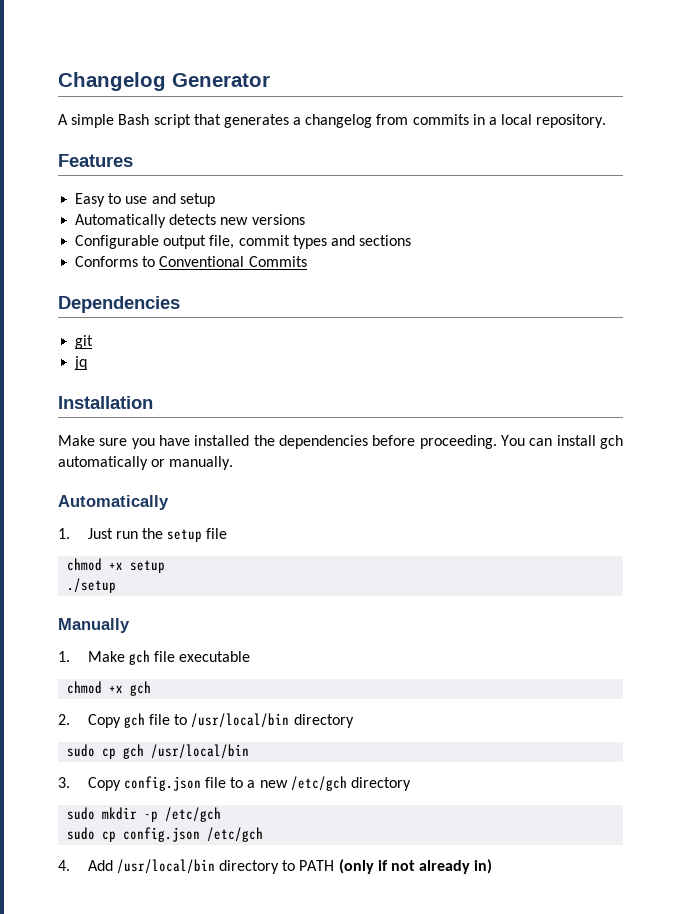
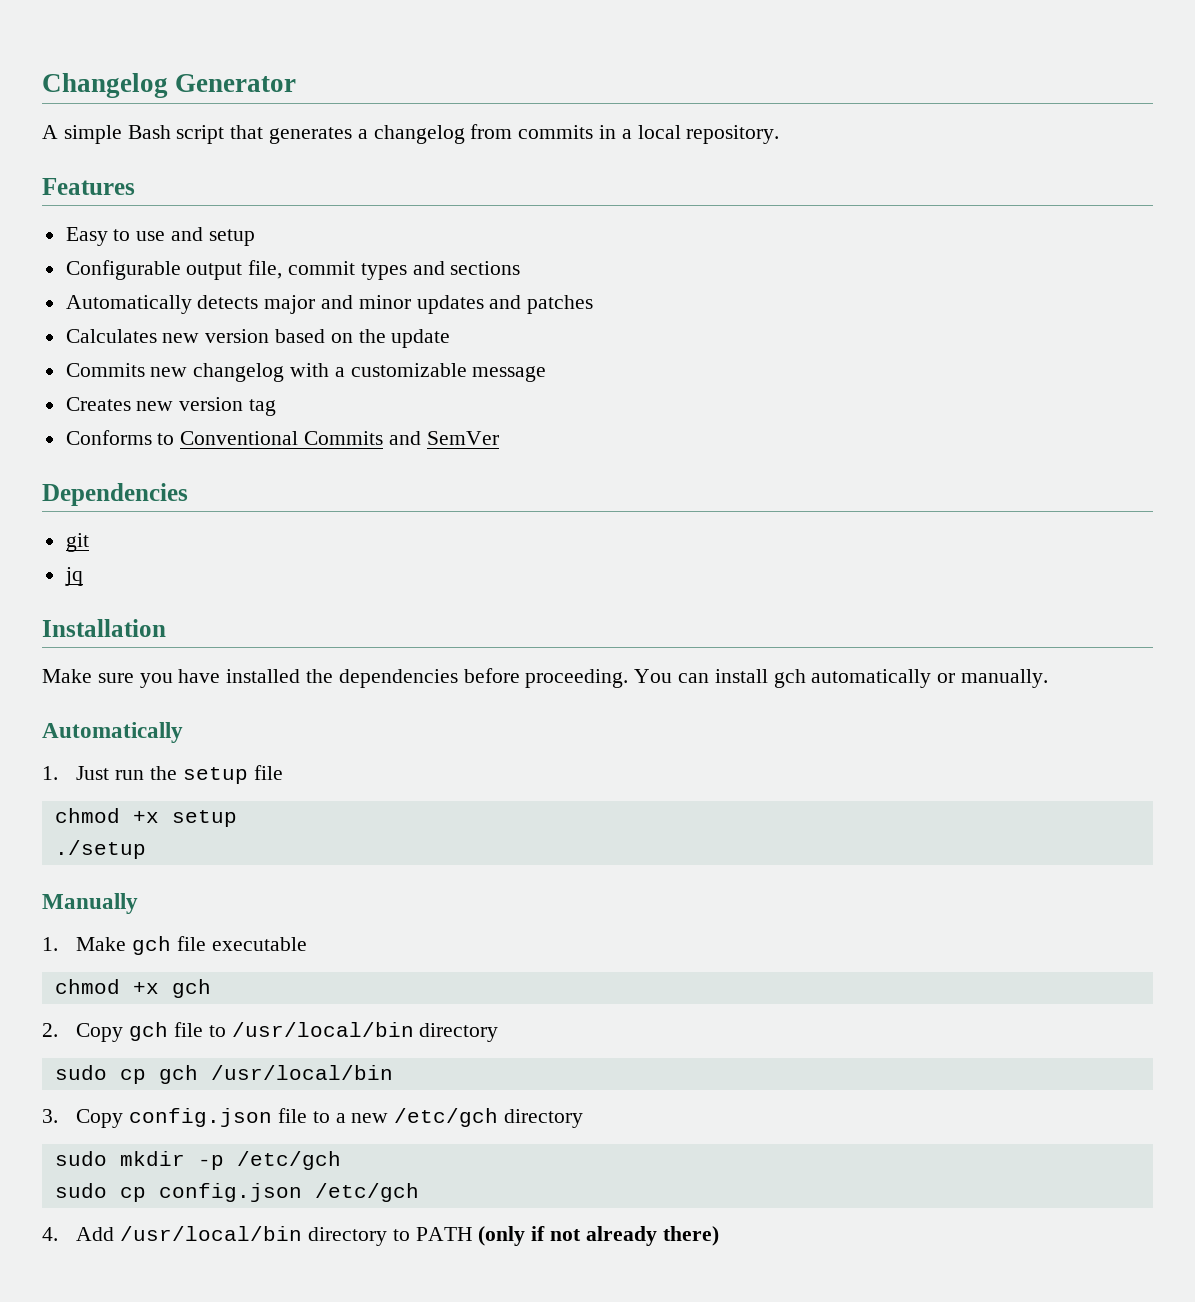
[75,214,305,228] // Automatically detects new versions -> (255, 237) none
(412, 240) none -> [65,295,594,314] [65,329,451,348] [65,363,547,382] [65,397,277,416] // Automatically detects major and minor updates and patches // Calculates new version based on the update // Commits new changelog with a customizable message // Creates new version tag
(307, 261) none -> [388,431,499,445] and SemVer
[474,859,493,874] in) -> [662,1226,719,1246] there)

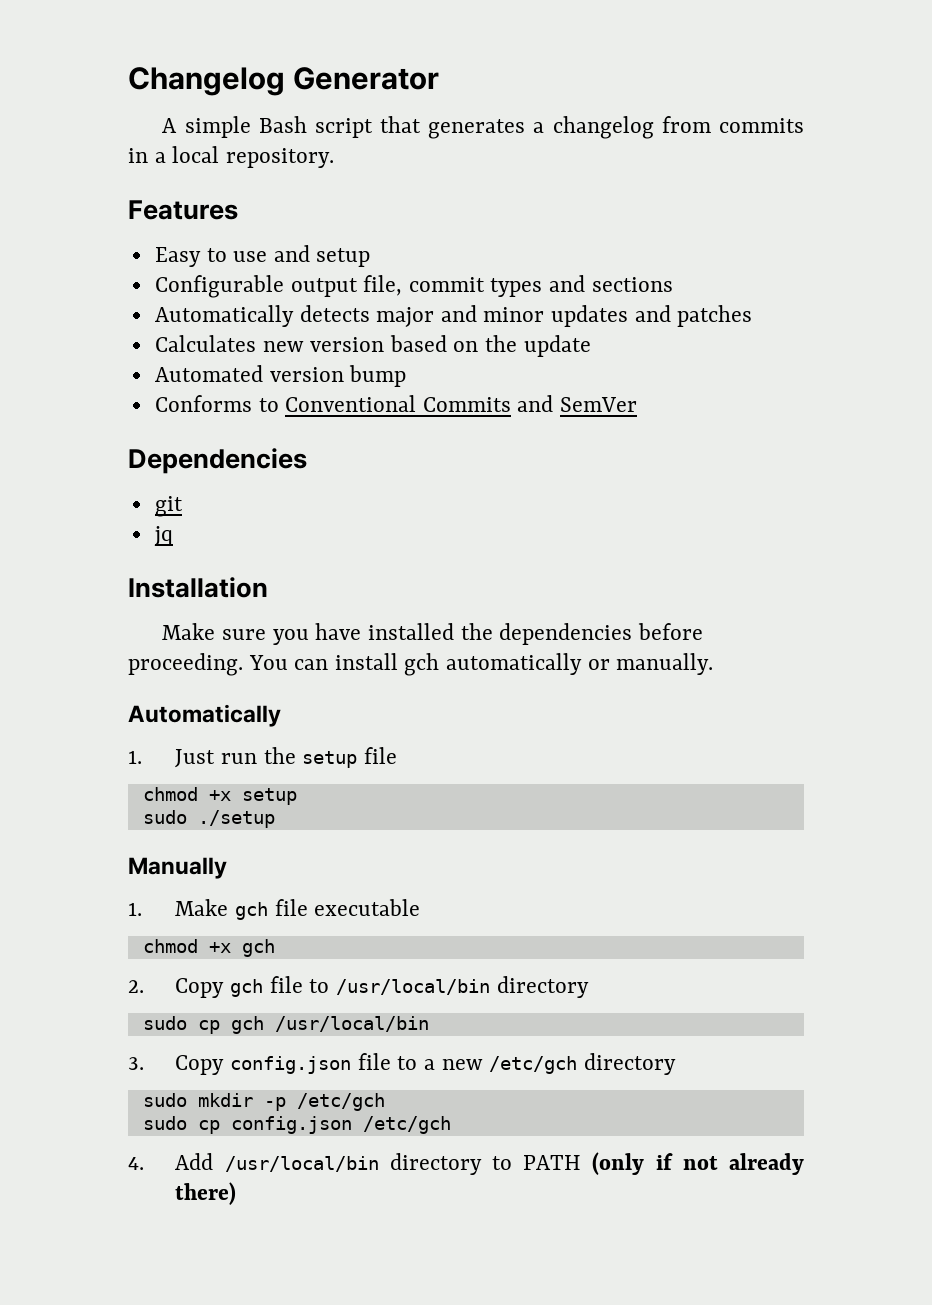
[65,363,547,382] [65,397,277,416] Commits new changelog with a customizable message // Creates new version tag -> [154,365,407,387] Automated version bump
(237, 818) none -> [142,810,187,824] sudo

